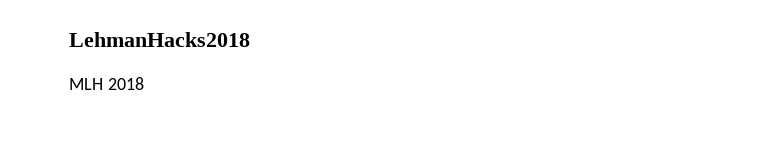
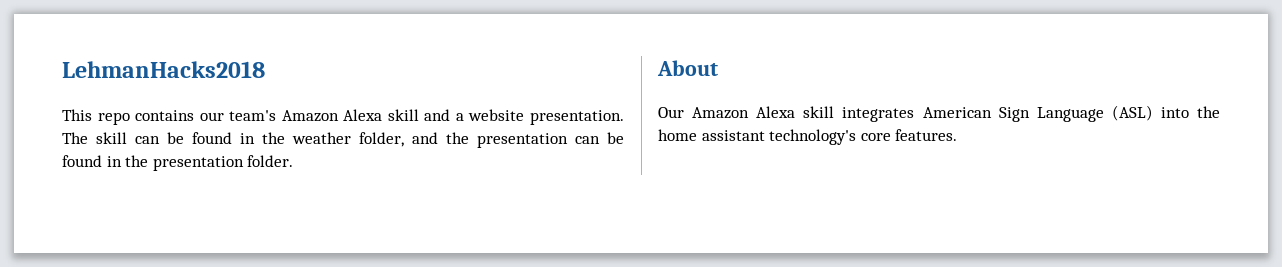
[69,77,144,90] MLH 2018 -> [62,109,624,125] [62,132,624,148] [62,155,294,171] [657,60,718,76] [658,105,1220,122] [658,129,958,145] This repo contains our team's Amazon Alexa skill and a website presentation. The skill can be found in the weather folder, and the presentation can be found in the presentation folder. // About // Our Amazon Alexa skill integrates American Sign Language (ASL) into the home assistant technology's core features.

